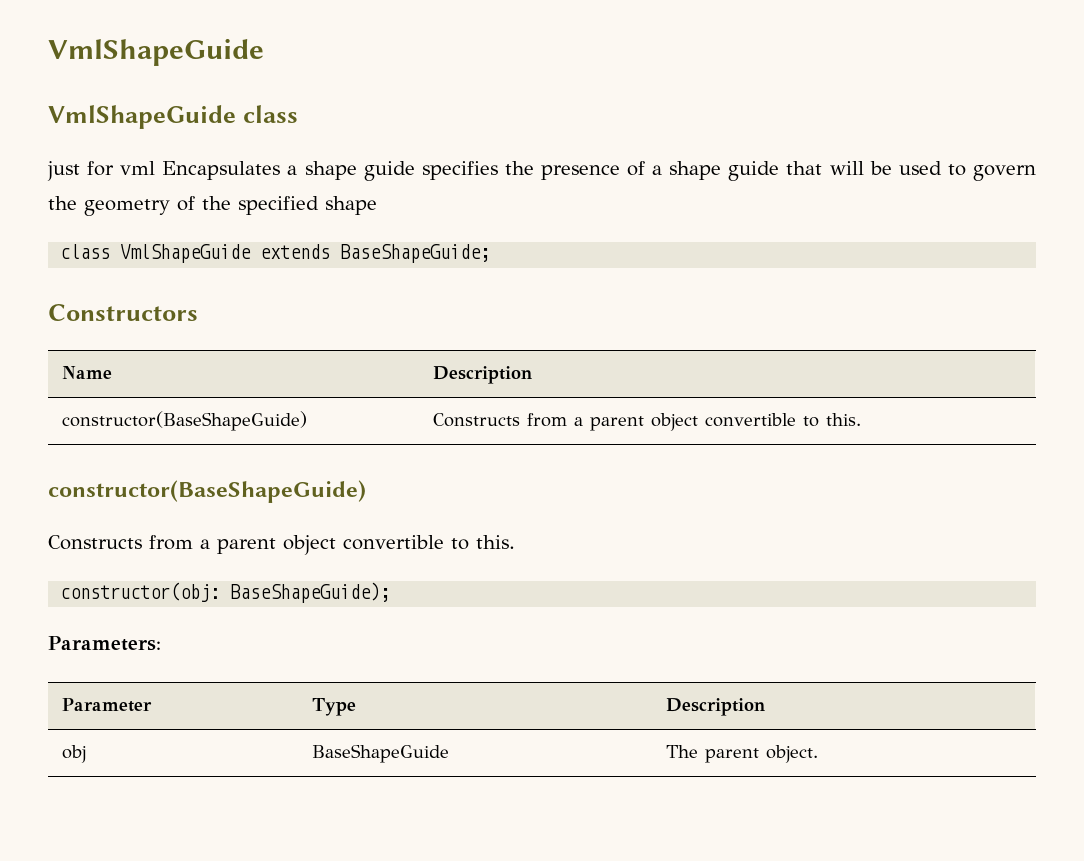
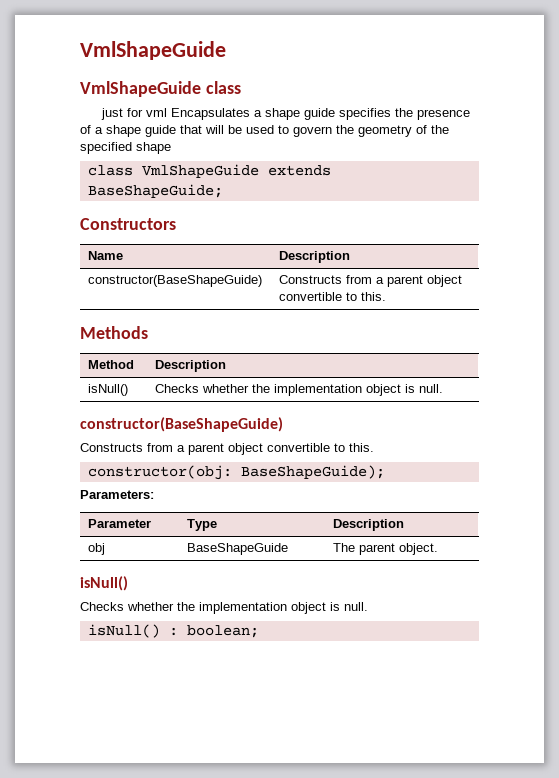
(861, 419) none -> [80,326,148,339] [88,360,135,369] [155,360,227,372] [88,384,129,396] [155,384,444,396] // Methods // Method | Description // isNull() | Checks whether the implementation object is null.
(818, 754) none -> [80,576,128,591] [80,602,368,614] [87,624,259,638] // isNull() // Checks whether the implementation object is null. // isNull() : boolean;

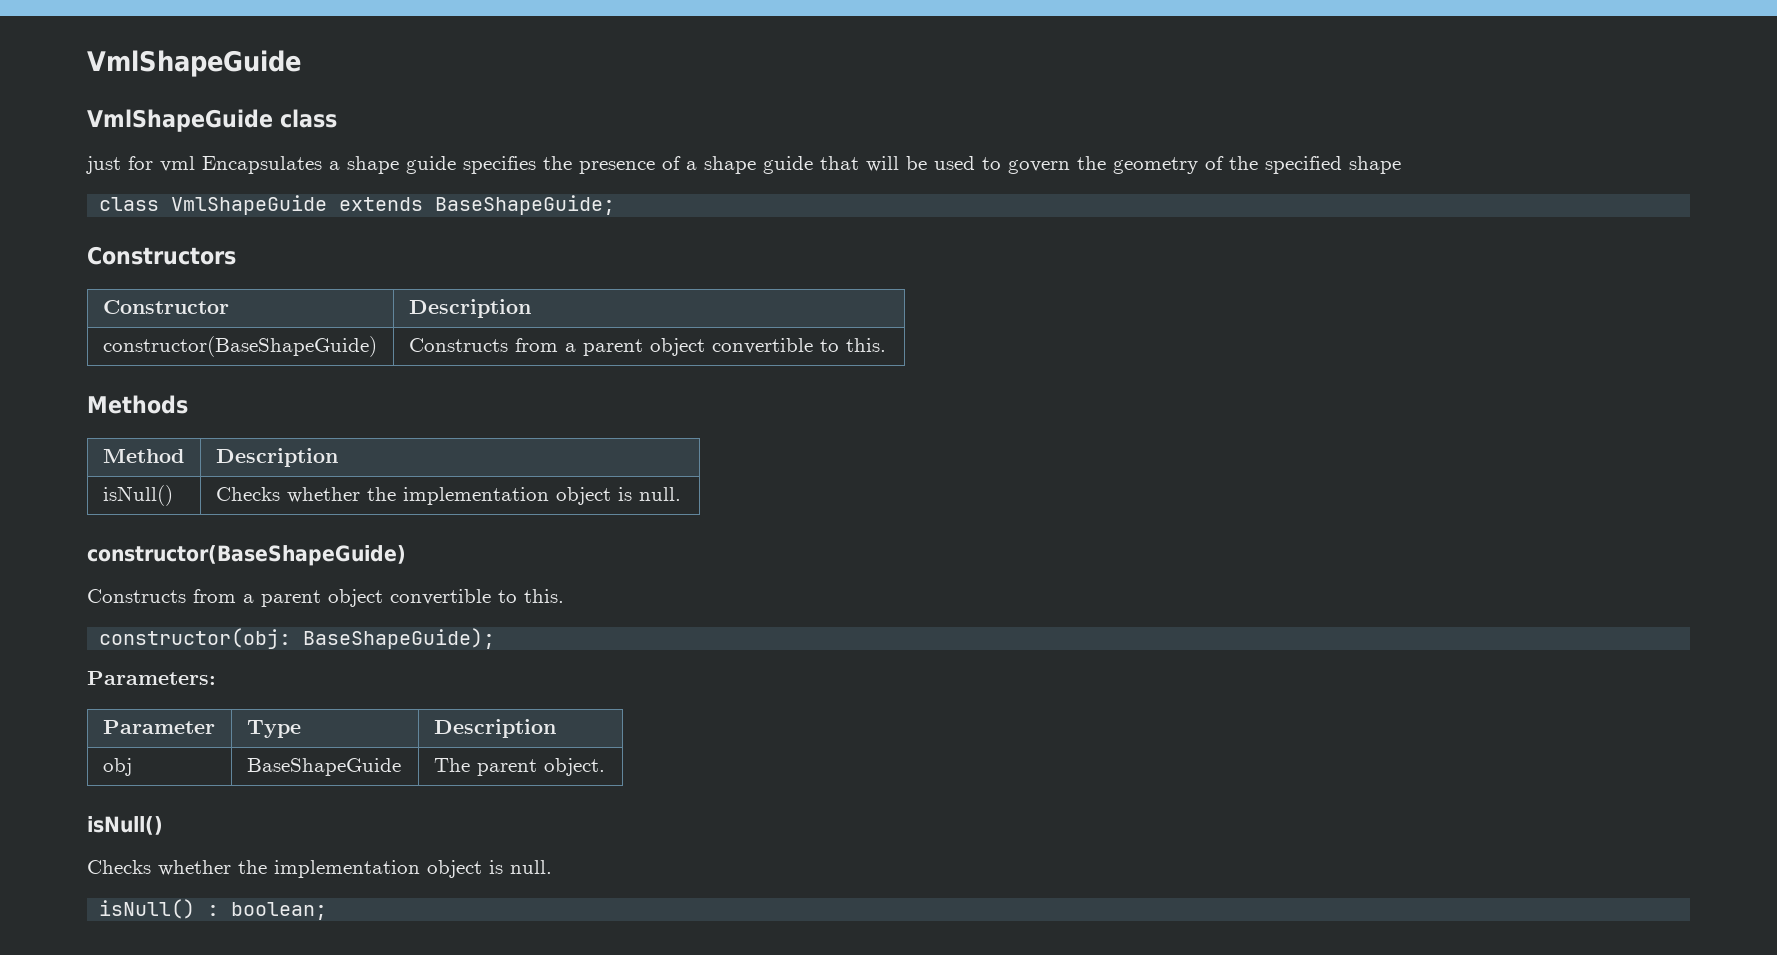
[88,251,124,260] Name -> [102,300,229,314] Constructor

